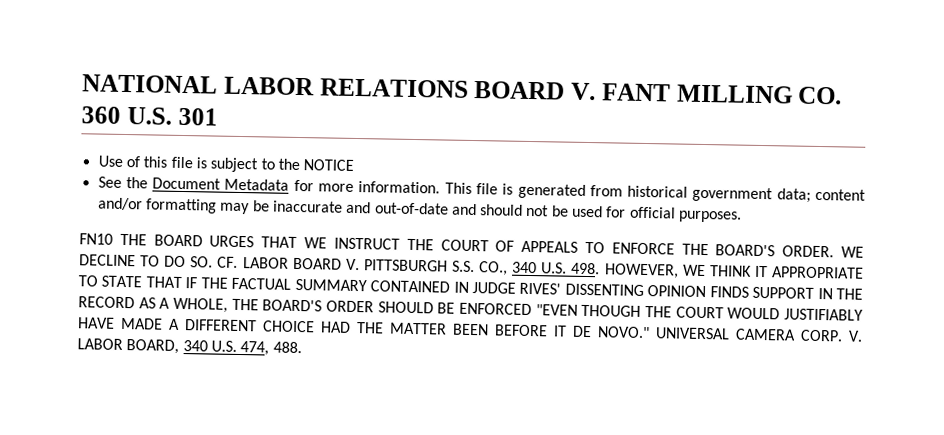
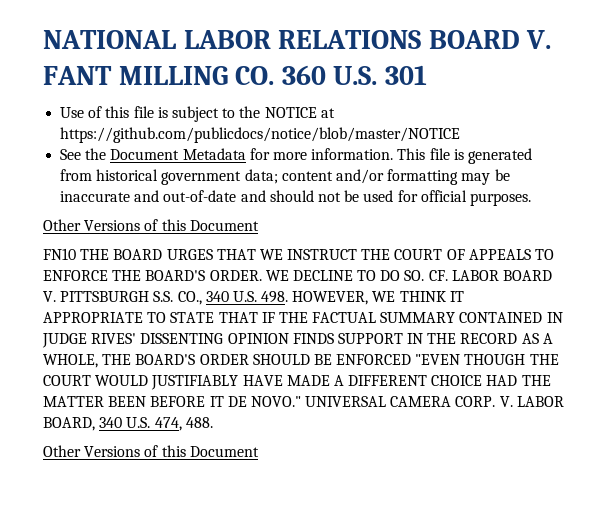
(355, 165) none -> [320,108,335,118] [60,127,461,143] at https://github.com/publicdocs/notice/blob/master/NOTICE
(743, 216) none -> [43,219,259,231] // Other Versions of this Document
(302, 347) none -> [43,445,259,457] // Other Versions of this Document

